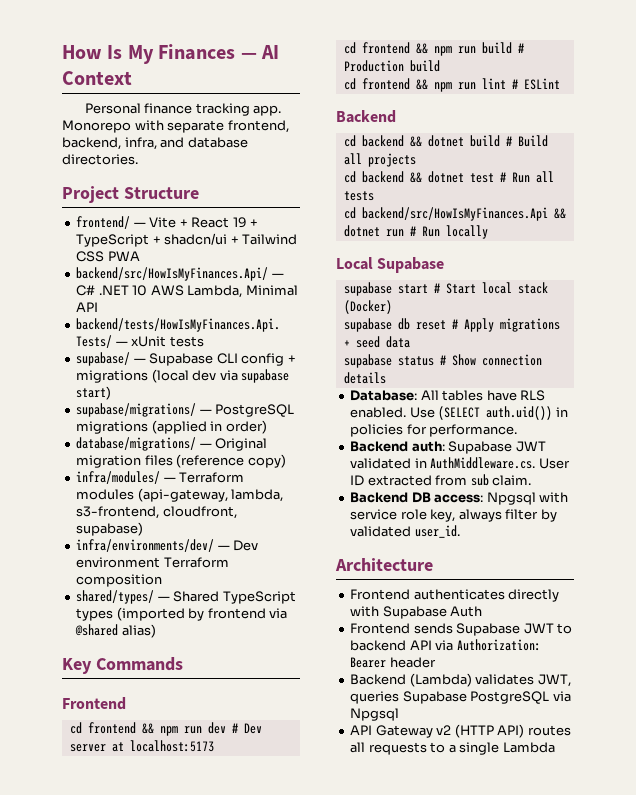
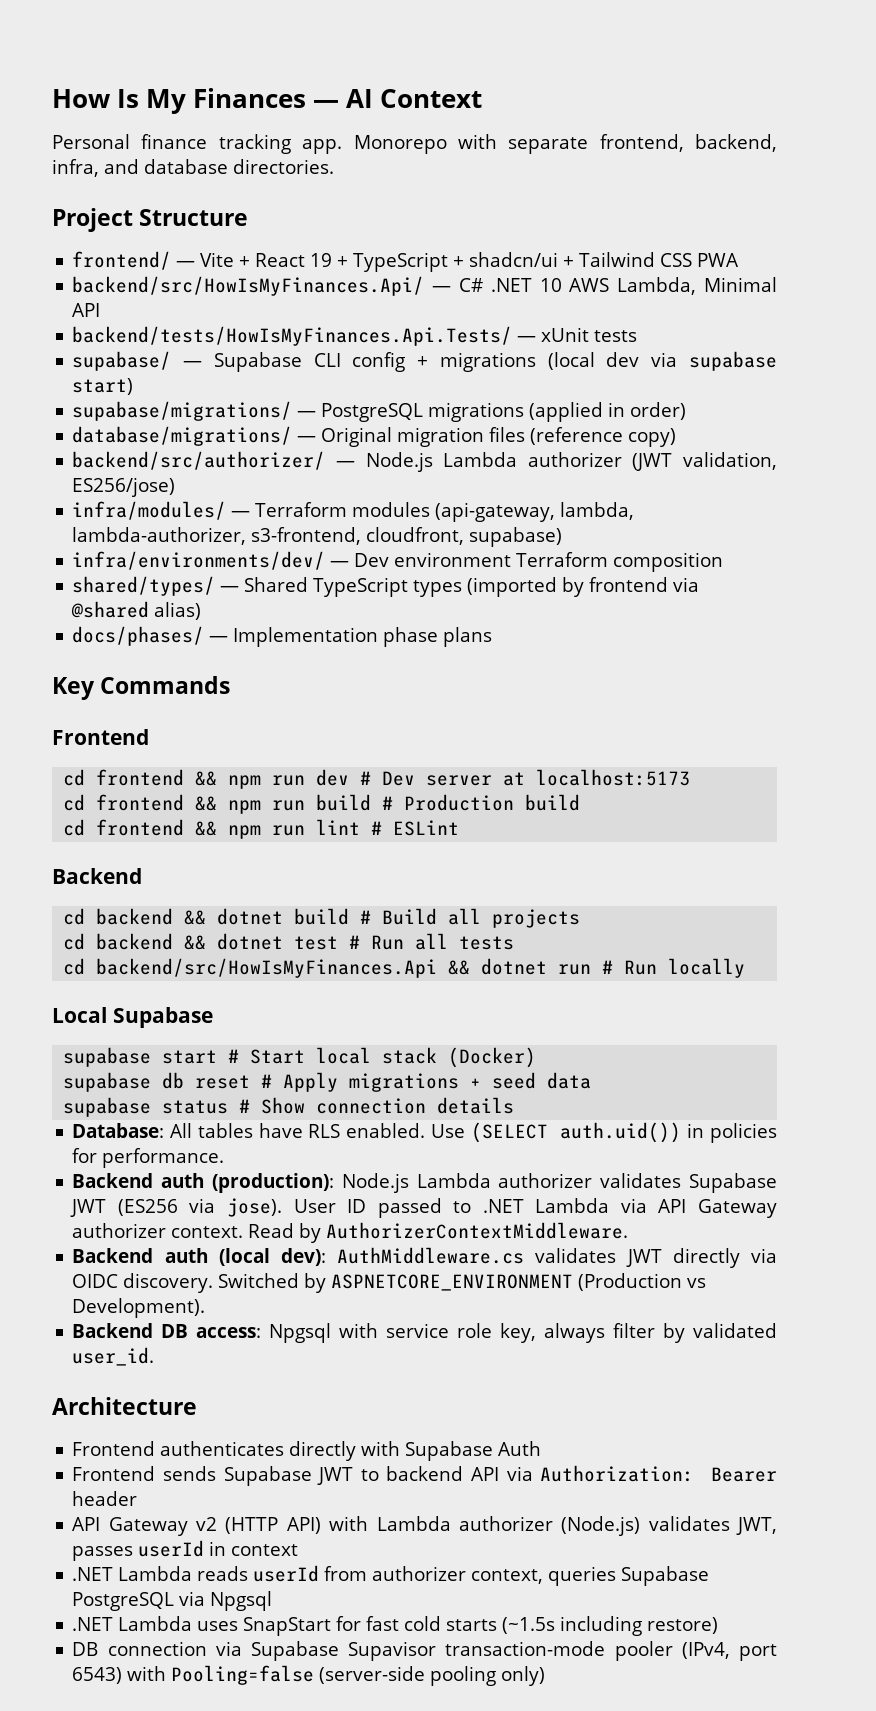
(286, 461) none -> [72,451,777,472] [72,477,176,497] // backend/src/authorizer/ — Node.js Lambda authorizer (JWT validation, ES256/jose)
(284, 495) none -> [72,527,247,545] lambda-authorizer,
(156, 631) none -> [72,626,493,647] // docs/phases/ — Implementation phase plans
[411,441,546,454] [350,457,570,469] [350,474,532,486] auth: Supabase JWT validated in AuthMiddleware.cs. User ID extracted from sub claim. -> [161,1173,777,1193] [70,1198,778,1218] [72,1222,629,1243] [72,1247,777,1268] [72,1273,707,1293] [72,1298,206,1318] auth (production): Node.js Lambda authorizer validates Supabase JWT (ES256 via jose). User ID passed to .NET Lambda via API Gateway authorizer context. Read by AuthorizerContextMiddleware. // Backend auth (local dev): AuthMiddleware.cs validates JWT directly via OIDC discovery. Switched by ASPNETCORE_ENVIRONMENT (Production vs Development).
[350,673,571,687] Backend (Lambda) validates JWT, -> [72,1516,778,1536] [72,1540,299,1561] [72,1565,544,1584] API Gateway v2 (HTTP API) with Lambda authorizer (Node.js) validates JWT, passes userId in context // .NET Lambda reads userId from authorizer context,
[350,724,571,738] [350,742,555,755] API Gateway v2 (HTTP API) routes all requests to a single Lambda -> [72,1616,719,1636] [72,1641,777,1661] [72,1665,546,1686] .NET Lambda uses SnapStart for fast cold starts (~1.5s including restore) // DB connection via Supabase Supavisor transaction-mode pooler (IPv4, port 6543) with Pooling=false (server-side pooling only)

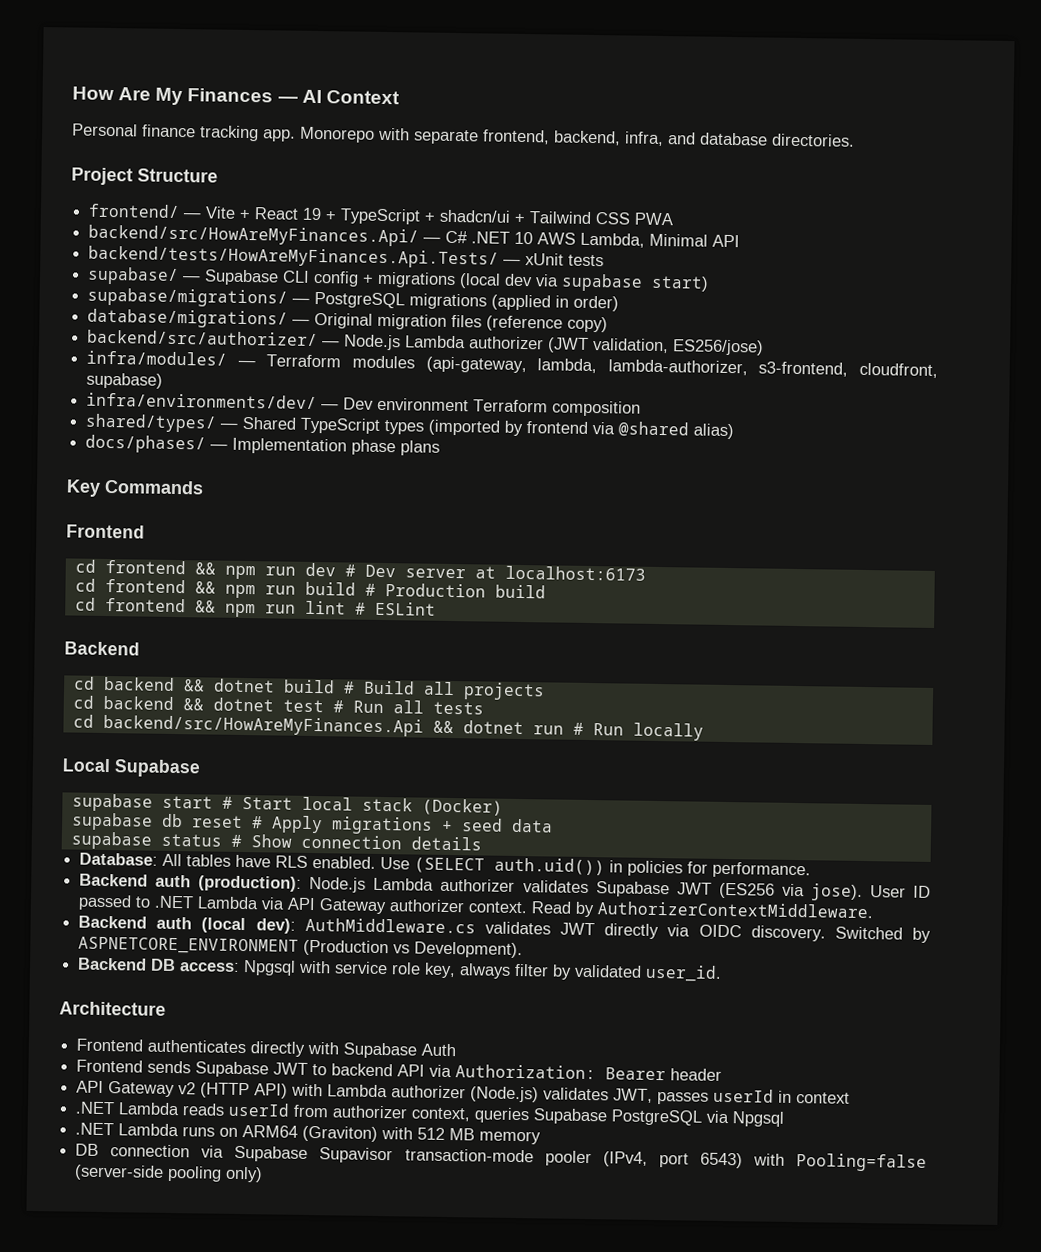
[117,89,140,108] Is -> [118,87,152,101] Are
[72,276,425,296] backend/src/HowIsMyFinances.Api/ -> [88,224,420,247] backend/src/HowAreMyFinances.Api/
[72,326,513,346] backend/tests/HowIsMyFinances.Api.Tests/ -> [88,245,500,269] backend/tests/HowAreMyFinances.Api.Tests/
[536,769,691,786] localhost:5173 -> [504,565,646,581] localhost:6173
[96,958,438,978] backend/src/HowIsMyFinances.Api -> [102,714,424,737] backend/src/HowAreMyFinances.Api
[197,1616,719,1636] uses SnapStart for fast cold starts (~1.5s including restore) -> [182,1125,542,1145] runs on ARM64 (Graviton) with 512 MB memory

